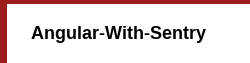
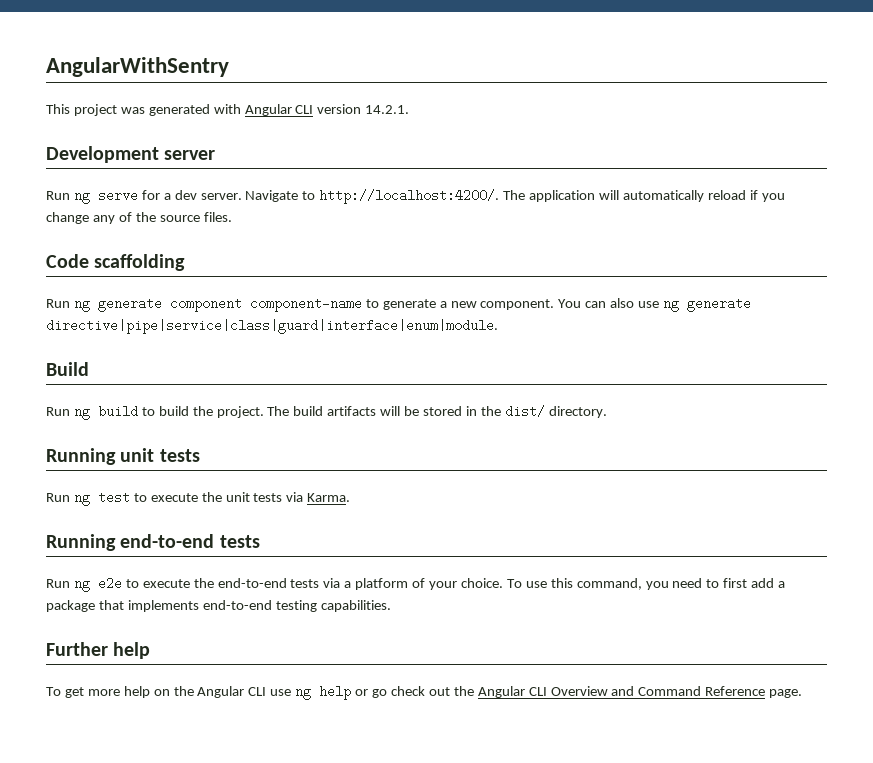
[31,26,206,43] Angular-With-Sentry -> [46,57,229,77] [46,104,410,116] [46,146,216,163] [46,189,785,204] [46,212,232,224] [46,254,186,271] [46,297,752,312] [46,319,498,334] [46,362,89,376] [46,405,607,420] [46,448,200,465] [46,491,351,506] [46,534,260,551] [46,577,786,592] [46,600,391,612] [46,642,151,659] [46,685,803,700] AngularWithSentry // This project was generated with Angular CLI version 14.2.1. // Development server // Run ng serve for a dev server. Navigate to http://localhost:4200/. The application will automatically reload if you change any of the source files. // Code scaffolding // Run ng generate component component-name to generate a new component. You can also use ng generate directive|pipe|service|class|guard|interface|enum|module. // Build // Run ng build to build the project. The build artifacts will be stored in the dist/ directory. // Running unit tests // Run ng test to execute the unit tests via Karma. // Running end-to-end tests // Run ng e2e to execute the end-to-end tests via a platform of your choice. To use this command, you need to first add a package that implements end-to-end testing capabilities. // Further help // To get more help on the Angular CLI use ng help or go check out the Angular CLI Overview and Command Reference page.

